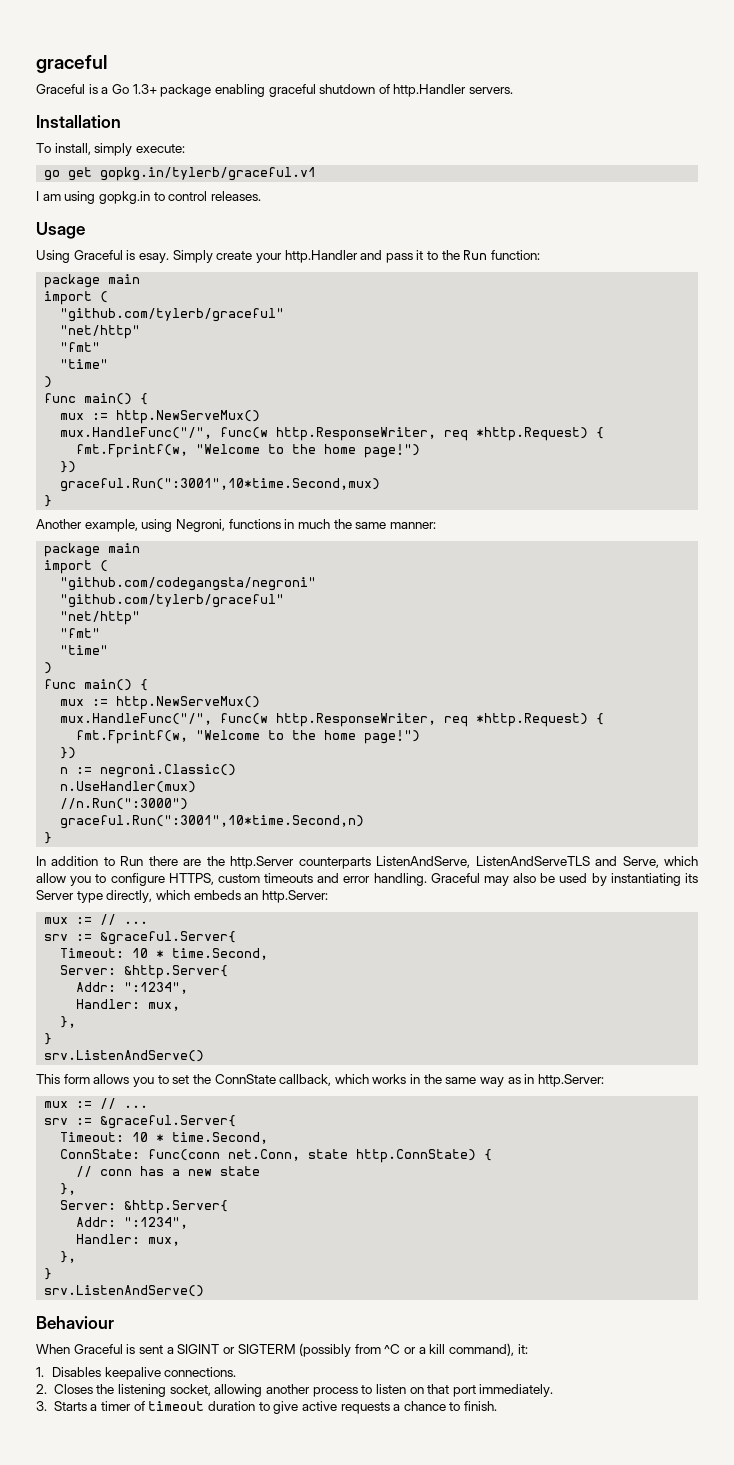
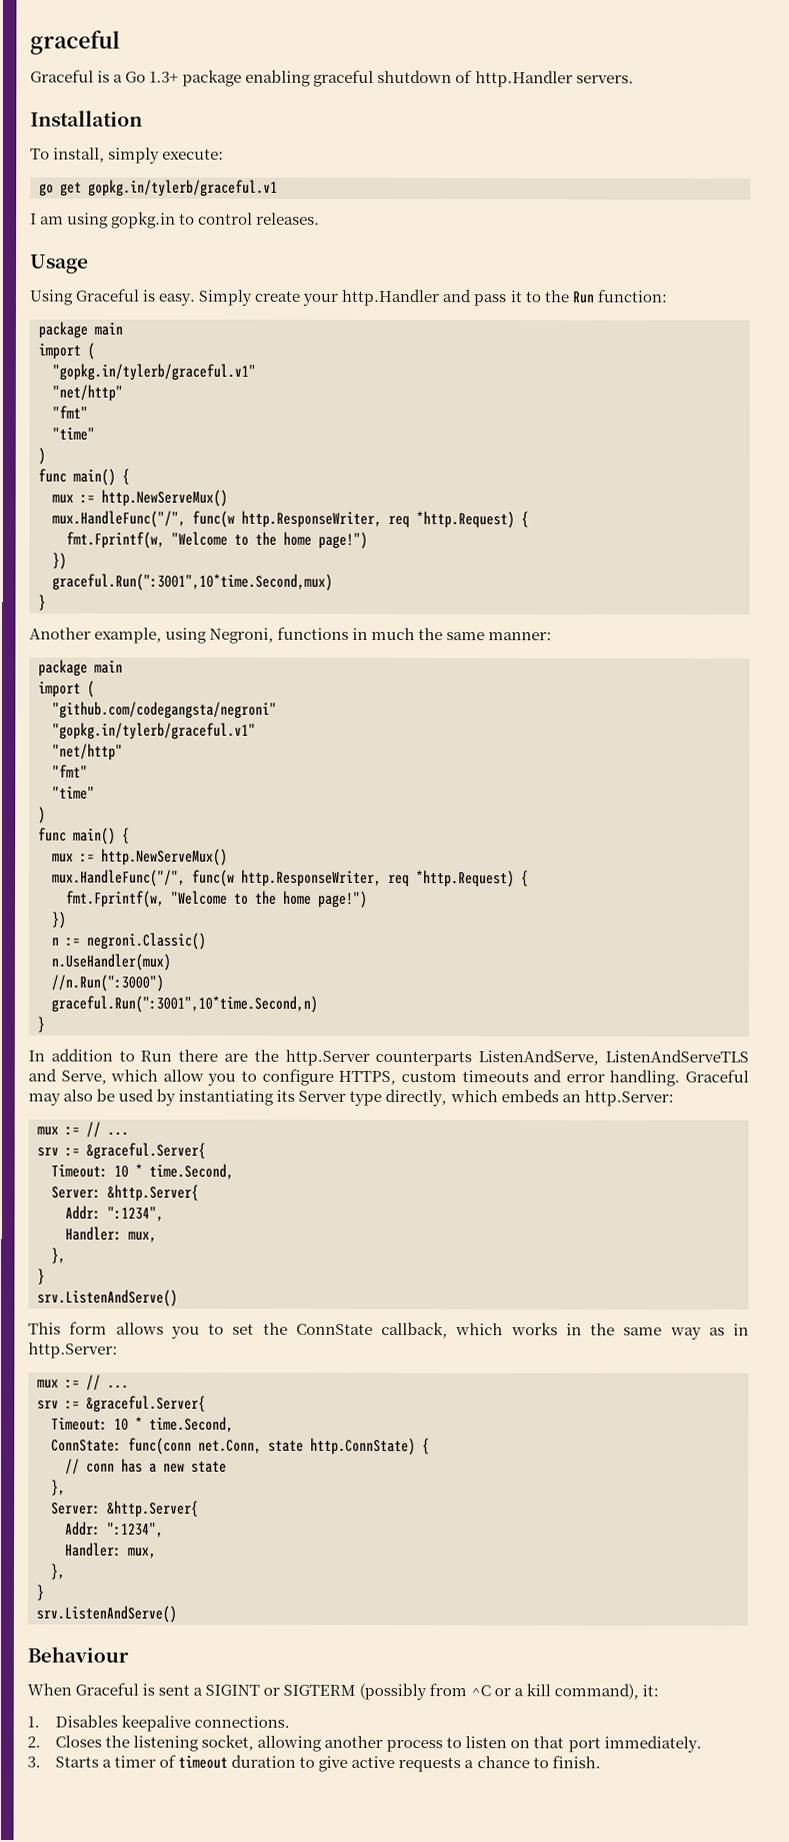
[138,253,169,263] esay. -> [158,293,196,306] easy.
[60,308,285,322] "github.com/tylerb/graceful" -> [52,363,256,381] "gopkg.in/tylerb/graceful.v1"
[60,594,285,608] "github.com/tylerb/graceful" -> [52,722,256,740] "gopkg.in/tylerb/graceful.v1"

